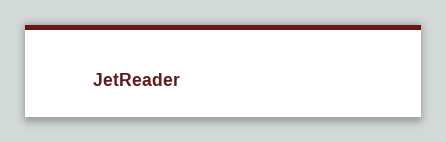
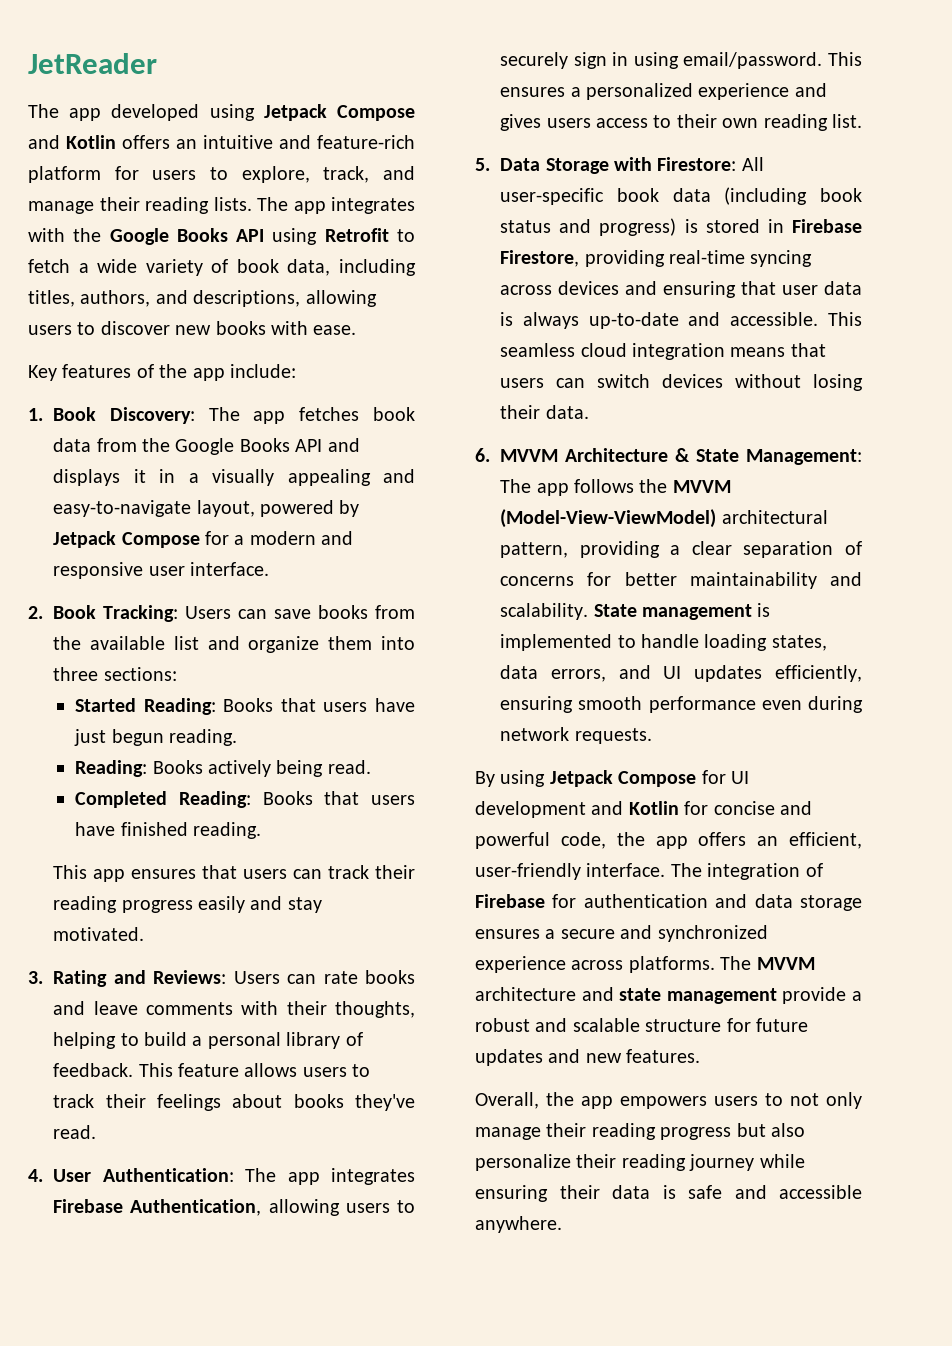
(180, 79) none -> [28,104,415,121] [28,135,415,149] [28,166,416,183] [28,197,415,214] [28,228,415,245] [28,259,416,276] [28,290,377,307] [28,321,357,335] [28,364,296,381] [28,407,415,424] [53,438,360,455] [53,469,415,486] [53,500,360,517] [53,531,354,548] [53,562,269,579] [28,605,416,622] [53,636,415,653] [53,667,177,681] [75,698,415,715] [74,729,237,746] [75,760,371,777] [75,791,415,808] [75,822,261,839] [53,865,415,882] [53,896,322,913] [53,927,145,941] [28,970,416,987] [53,1001,415,1018] [53,1032,363,1049] [53,1063,371,1077] [53,1094,415,1111] [53,1125,97,1139] [28,1168,415,1185] [53,1199,415,1216] [500,52,862,69] [500,83,827,100] [500,114,862,131] [475,157,764,174] [500,187,862,205] [500,218,862,236] [500,250,813,267] [500,281,862,298] [500,312,862,329] [500,343,826,360] [500,374,863,391] [500,405,589,419] [475,448,862,465] [500,479,731,496] [500,509,828,528] [500,541,862,558] [500,572,862,589] [500,603,771,620] [500,634,827,651] [500,665,862,682] [500,696,863,713] [500,727,652,744] [475,770,749,787] [475,801,812,818] [475,832,862,849] [475,863,823,880] [475,894,862,911] [475,925,768,942] [475,956,815,973] [475,987,862,1004] [475,1018,808,1032] [475,1049,701,1066] [475,1092,862,1109] [475,1123,805,1140] [475,1154,805,1171] [475,1185,862,1202] [475,1216,562,1233] // The app developed using Jetpack Compose and Kotlin offers an intuitive and feature-rich platform for users to explore, track, and manage their reading lists. The app integrates with the Google Books API using Retrofit to fetch a wide variety of book data, including titles, authors, and descriptions, allowing users to discover new books with ease. // Key features of the app include: // 1. Book Discovery: The app fetches book data from the Google Books API and displays it in a visually appealing and easy-to-navigate layout, powered by Jetpack Compose for a modern and responsive user interface. // 2. Book Tracking: Users can save books from the available list and organize them into three sections: // Started Reading: Books that users have just begun reading. // Reading: Books actively being read. // Completed Reading: Books that users have finished reading. // This app ensures that users can track their reading progress easily and stay motivated. // 3. Rating and Reviews: Users can rate books and leave comments with their thoughts, helping to build a personal library of feedback. This feature allows users to track their feelings about books they've read. // 4. User Authentication: The app integrates Firebase Authentication, allowing users to securely sign in using email/password. This ensures a personalized experience and gives users access to their own reading list. // 5. Data Storage with Firestore: All user-specific book data (including book status and progress) is stored in Firebase Firestore, providing real-time syncing across devices and ensuring that user data is always up-to-date and accessible. This seamless cloud integration means that users can switch devices without losing their data. // 6. MVVM Architecture & State Management: The app follows the MVVM (Model-View-ViewModel) architectural pattern, providing a clear separation of concerns for better maintainability and scalability. State management is implemented to handle loading states, data errors, and UI updates efficiently, ensuring smooth performance even during network requests. // By using Jetpack Compose for UI development and Kotlin for concise and powerful code, the app offers an efficient, user-friendly interface. The integration of Firebase for authentication and data storage ensures a secure and synchronized experience across platforms. The MVVM architecture and state management provide a robust and scalable structure for future updates and new features. // Overall, the app empowers users to not only manage their reading progress but also personalize their reading journey while ensuring their data is safe and accessible anywhere.

